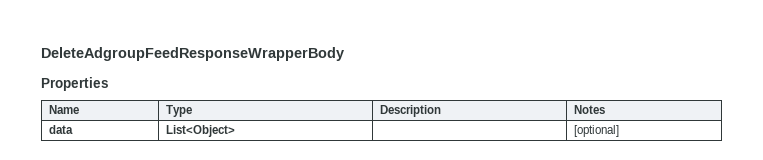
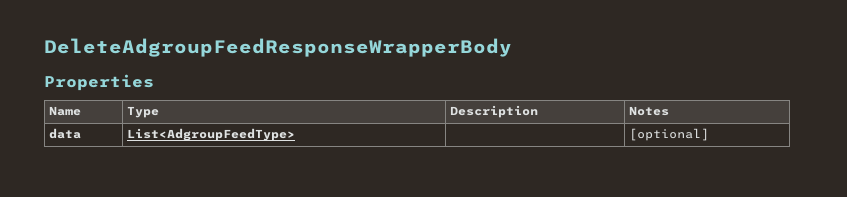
[166,125,236,137] List<Object> -> [127,128,296,141] List<AdgroupFeedType>

